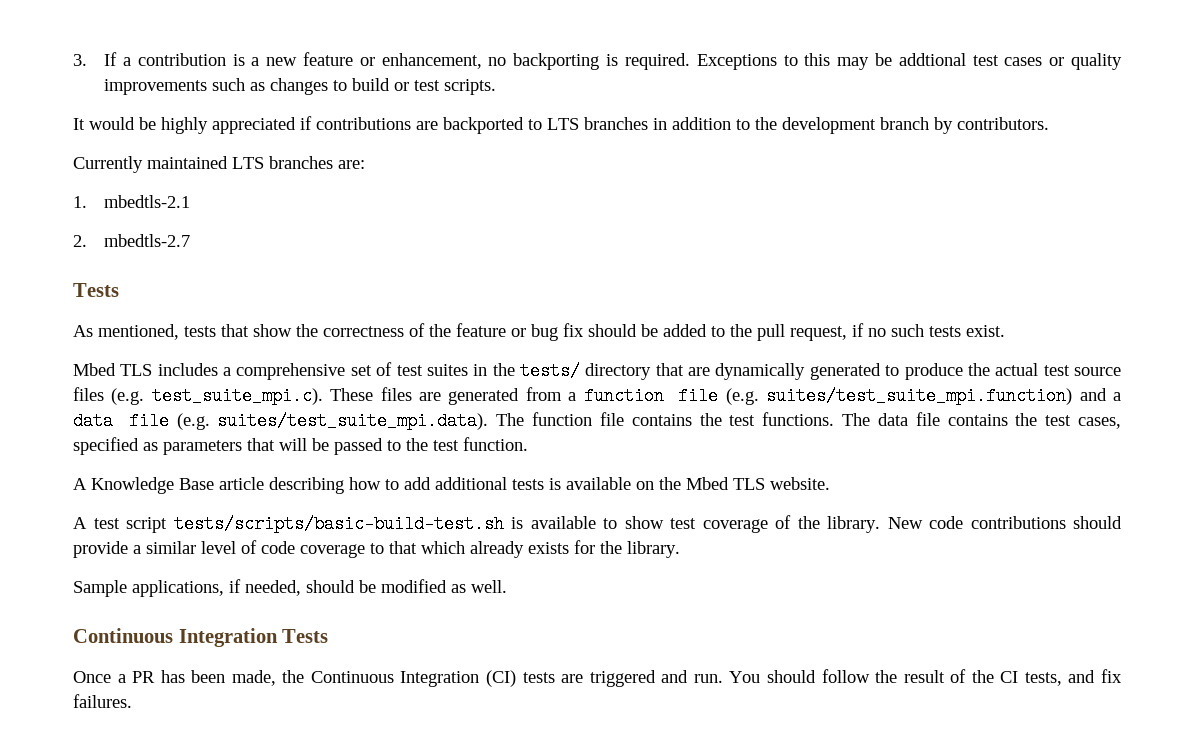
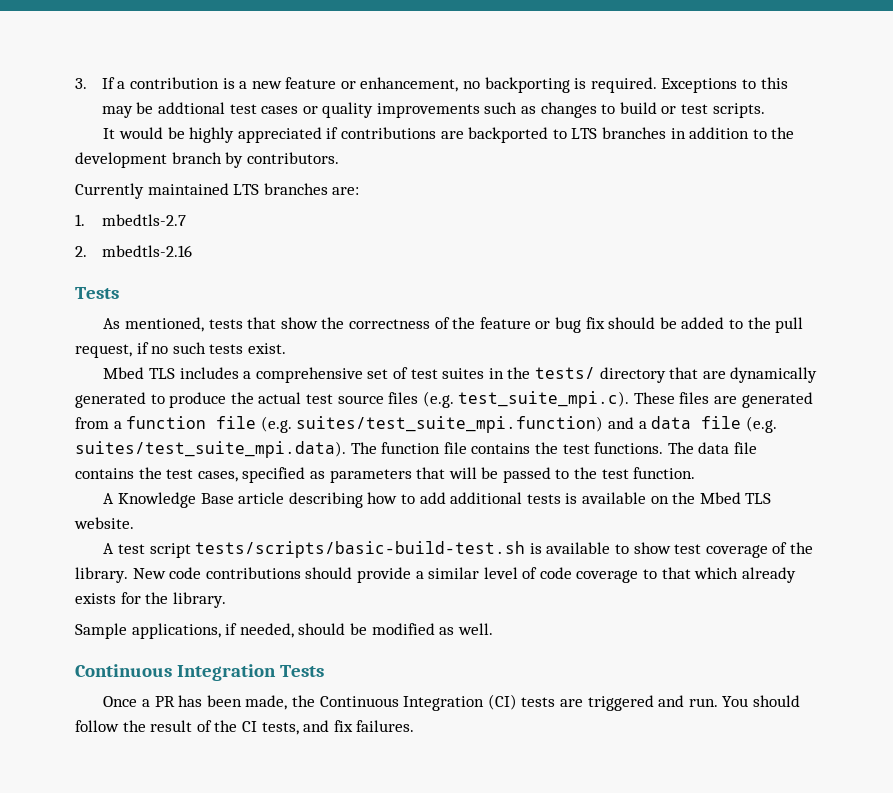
[104,195,191,208] mbedtls-2.1 -> [101,214,186,226] mbedtls-2.7
[104,234,191,247] mbedtls-2.7 -> [101,245,192,257] mbedtls-2.16

